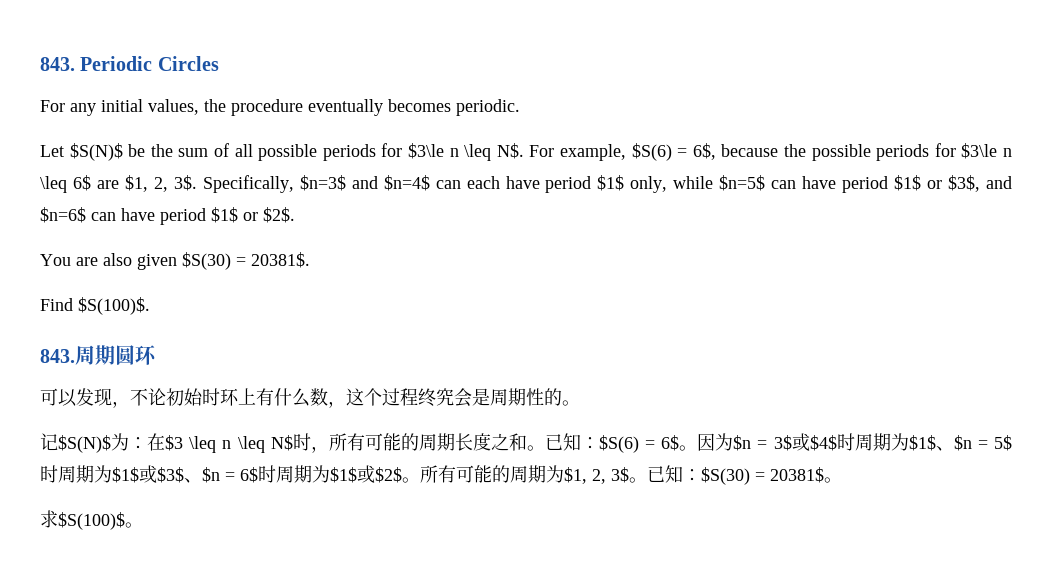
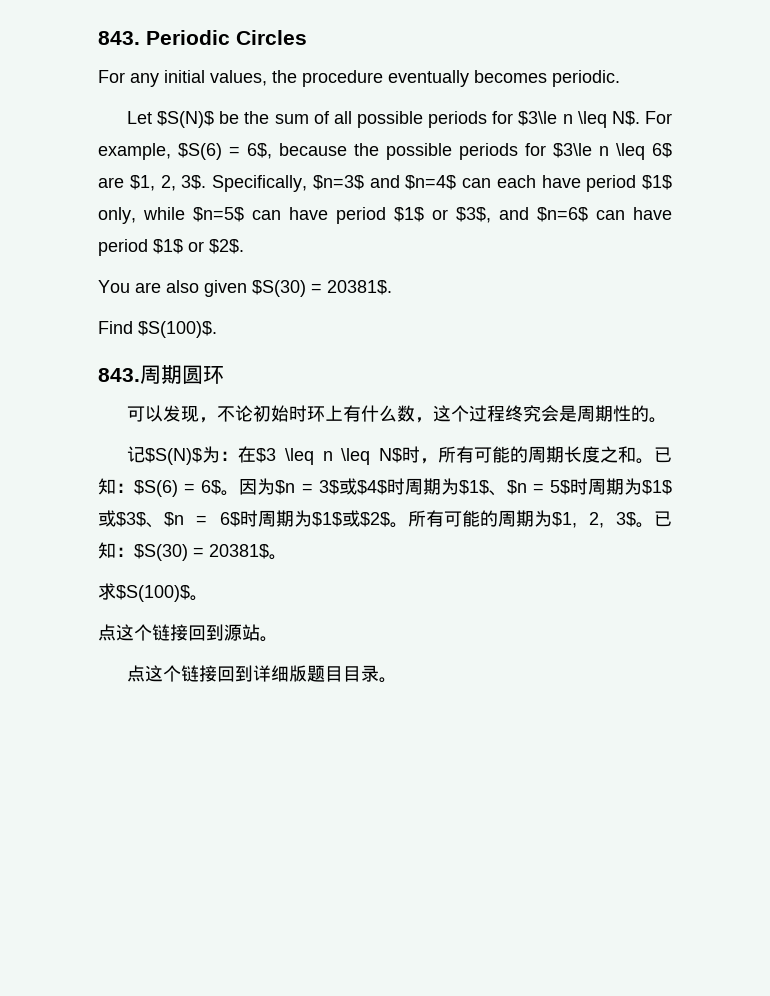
(143, 525) none -> [98,624,278,642] [126,665,397,683] // 点这个链接回到源站。 // 点这个链接回到详细版题目目录。

